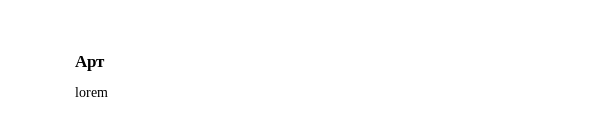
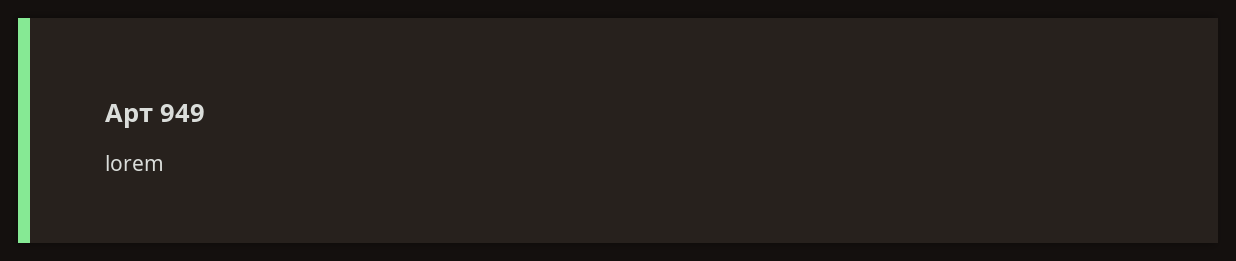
(105, 63) none -> [160,104,205,122] 949

